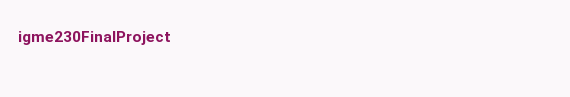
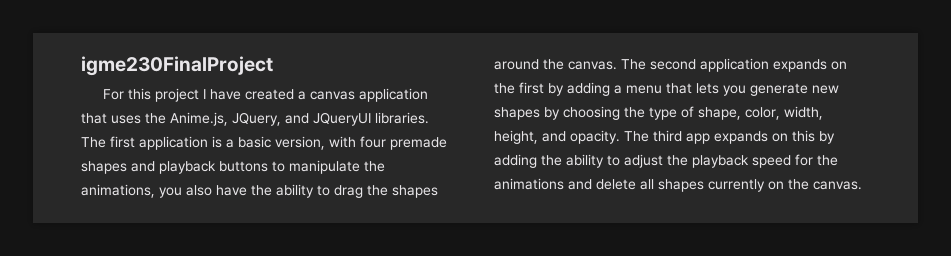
(171, 38) none -> [103,88,429,102] [81,112,429,126] [81,136,447,150] [81,160,385,174] [81,184,438,198] [494,58,847,72] [494,82,839,96] [494,106,823,120] [494,130,835,144] [494,154,838,168] [494,178,862,192] // For this project I have created a canvas application that uses the Anime.js, JQuery, and JQueryUI libraries. The first application is a basic version, with four premade shapes and playback buttons to manipulate the animations, you also have the ability to drag the shapes around the canvas. The second application expands on the first by adding a menu that lets you generate new shapes by choosing the type of shape, color, width, height, and opacity. The third app expands on this by adding the ability to adjust the playback speed for the animations and delete all shapes currently on the canvas.

